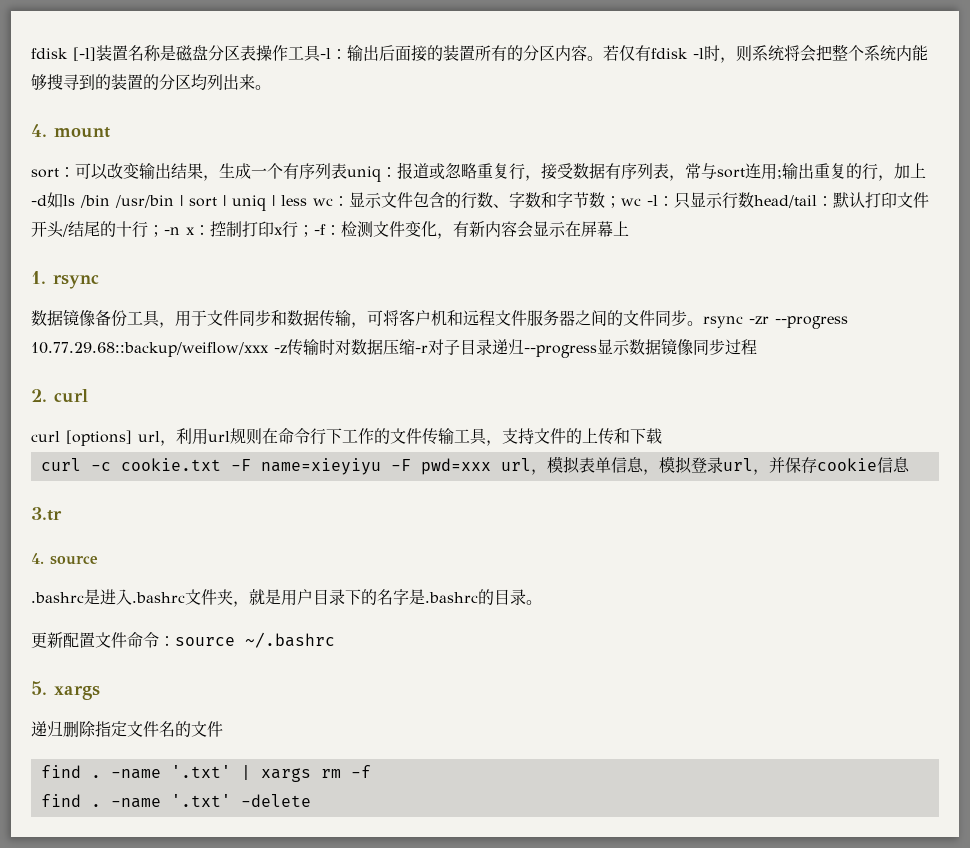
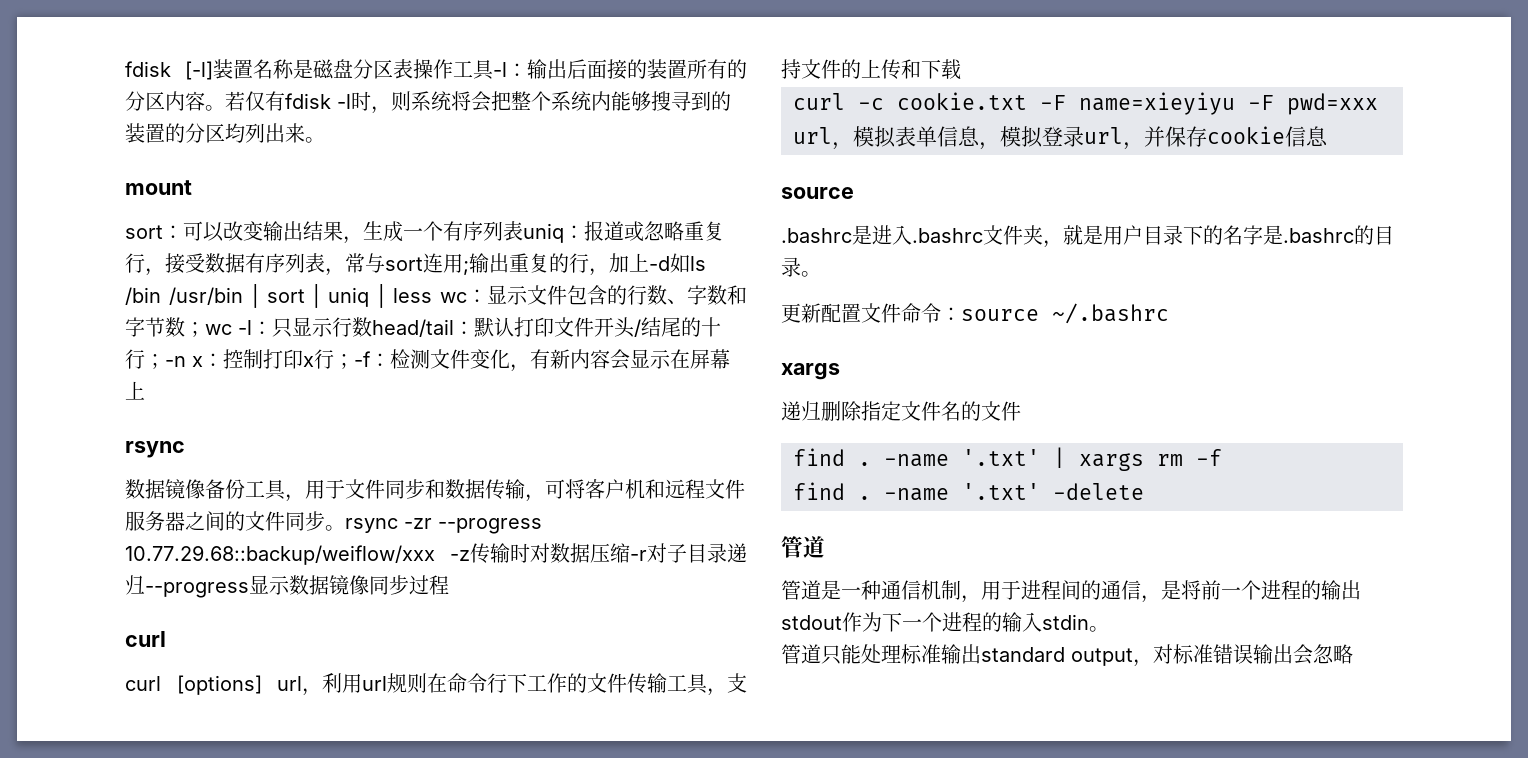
[31,124,47,137] 4. -> (325, 140) none
[31,271,46,284] 1. -> (145, 390) none
[31,389,47,402] 2. -> (449, 585) none
[31,507,62,521] [31,553,44,564] 3.tr // 4. -> (1328, 136) none
[31,681,47,695] 5. -> (1169, 313) none
(311, 800) none -> [781,536,825,558] [781,580,1361,603] [781,612,1109,632] [781,644,1353,667] // 管道 // 管道是一种通信机制，用于进程间的通信，是将前一个进程的输出stdout作为下一个进程的输入stdin。 // 管道只能处理标准输出standard output，对标准错误输出会忽略

